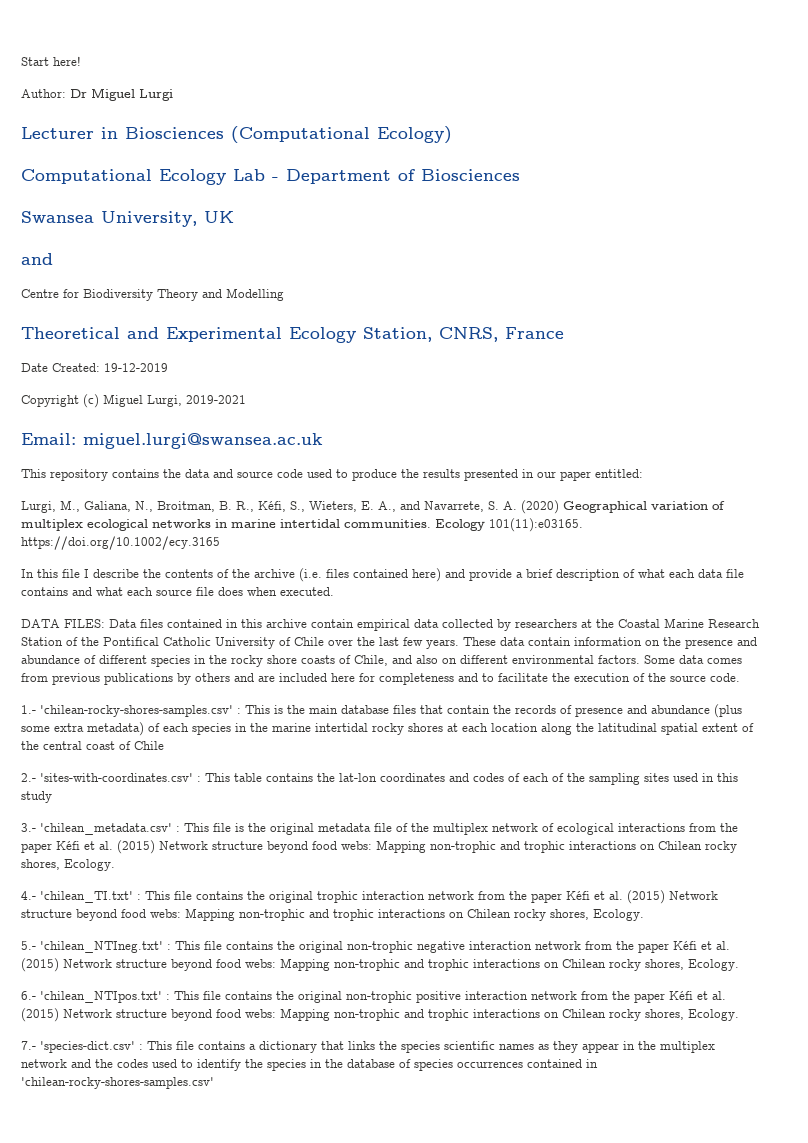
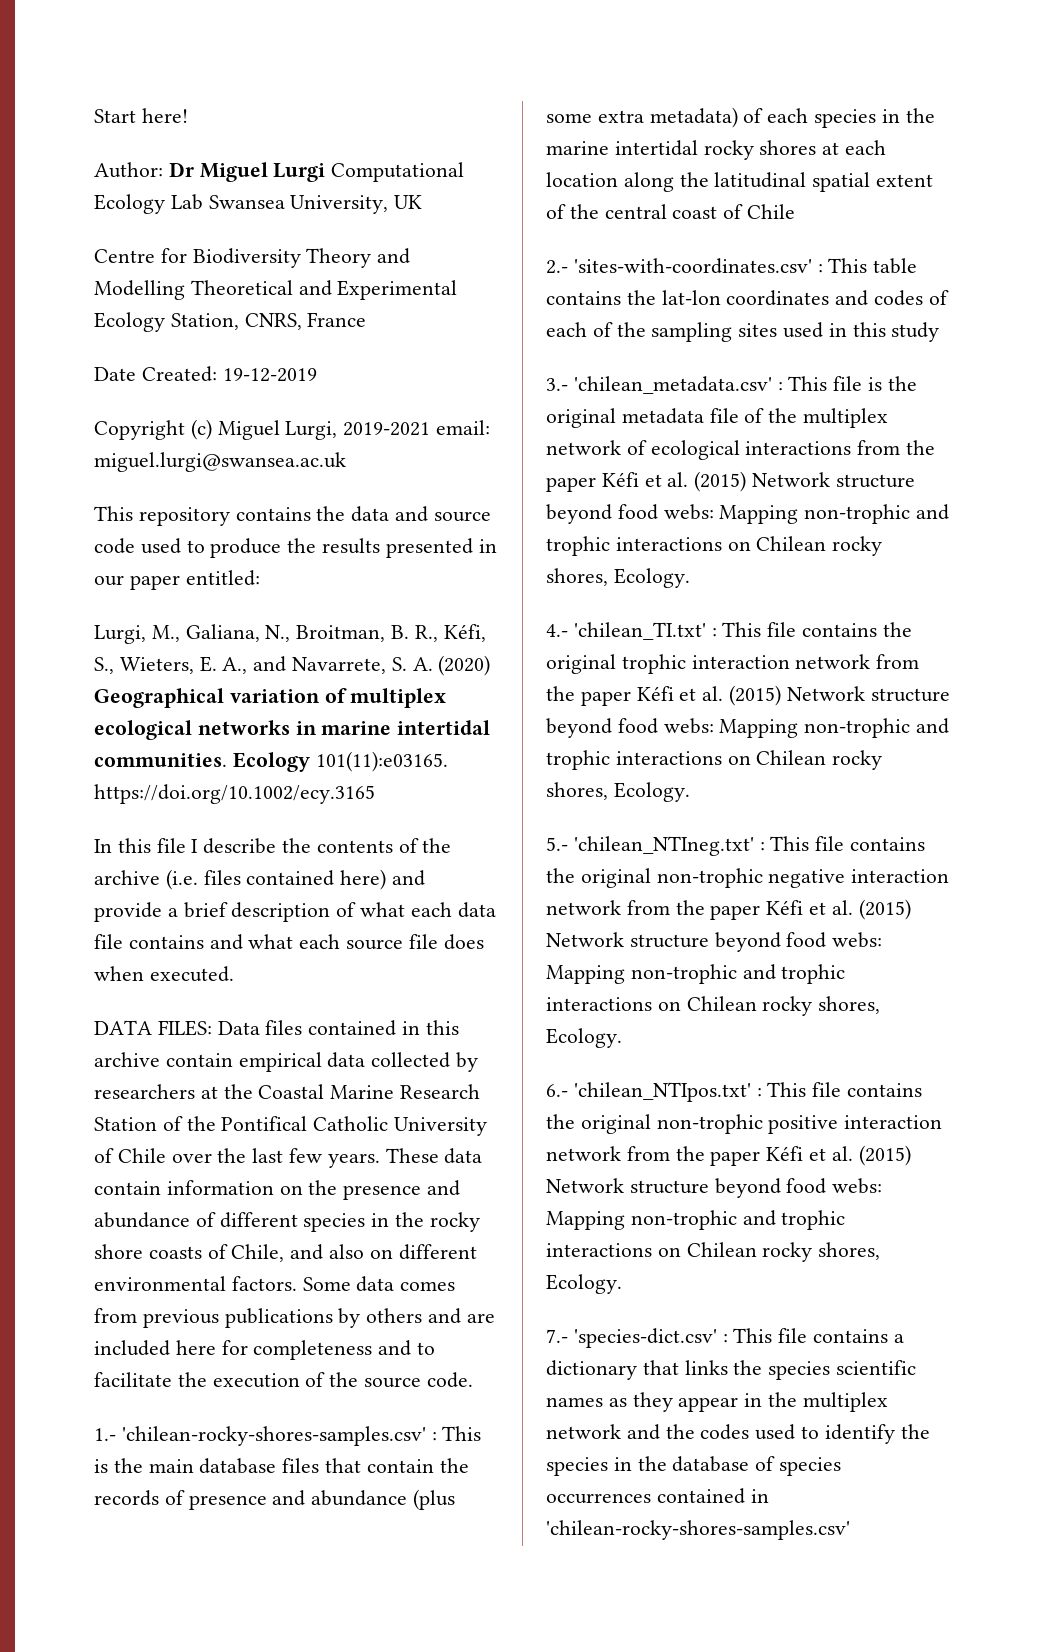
[21,126,452,144] [21,169,520,185] // Lecturer in Biosciences (Computational Ecology) // Computational Ecology Lab - Department of Biosciences // -> [331,162,465,182] [94,194,203,214] Computational Ecology Lab
[21,253,53,265] // and -> (423, 202) none
(284, 294) // -> (185, 290) none
[21,433,76,445] // Email: -> [436,420,491,435] email:

